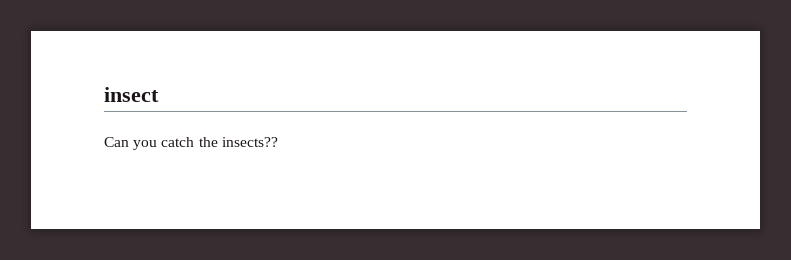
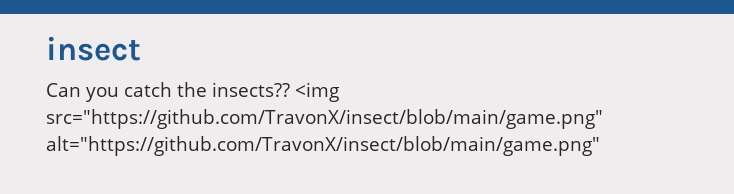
(278, 142) none -> [295,82,339,102] [46,109,603,129] [46,136,600,156] <img src="https://github.com/TravonX/insect/blob/main/game.png" alt="https://github.com/TravonX/insect/blob/main/game.png"

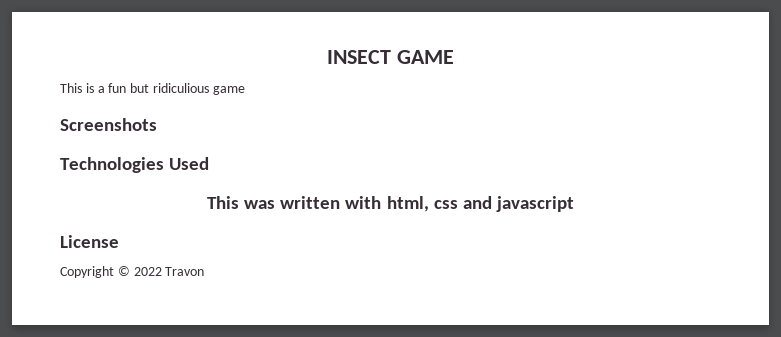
[46,36,141,61] [46,82,339,102] [46,109,603,129] [46,136,600,156] insect // Can you catch the insects?? <img src="https://github.com/TravonX/insect/blob/main/game.png" alt="https://github.com/TravonX/insect/blob/main/game.png" -> [327,50,454,64] [60,83,245,95] [60,118,157,131] [60,157,210,173] [207,196,574,212] [60,235,119,248] [60,266,205,278] INSECT GAME // This is a fun but ridiculious game // Screenshots // Technologies Used // This was written with html, css and javascript // License // Copyright © 2022 Travon

